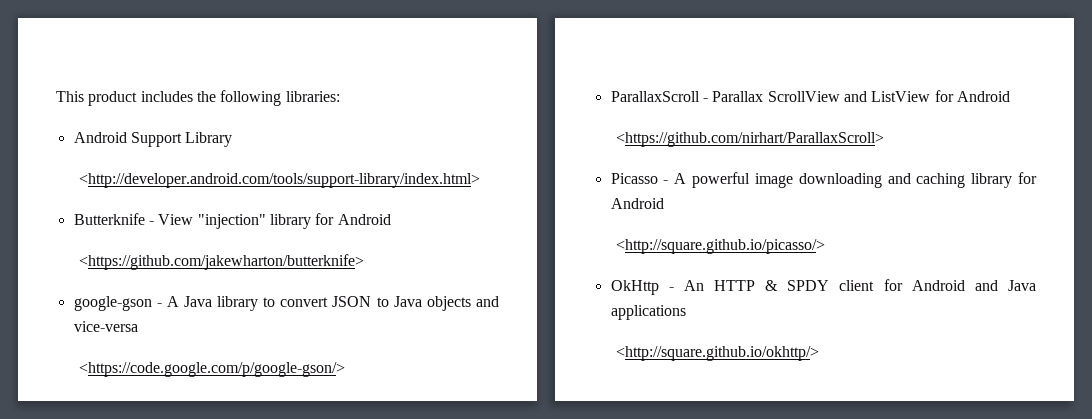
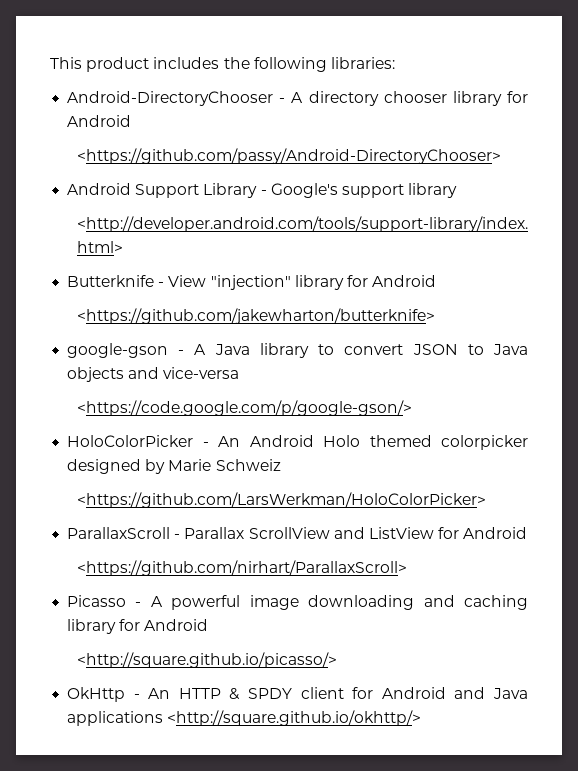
(340, 96) none -> [67,91,528,106] [67,115,132,127] [76,148,501,164] // Android-DirectoryChooser - A directory chooser library for Android // <https://github.com/passy/Android-DirectoryChooser>
(233, 139) none -> [260,183,458,198] - Google's support library
(346, 369) none -> [67,435,528,450] [67,459,281,474] [76,492,486,508] // HoloColorPicker - An Android Holo themed colorpicker designed by Marie Schweiz // <https://github.com/LarsWerkman/HoloColorPicker>
(686, 312) // -> (164, 718) none

